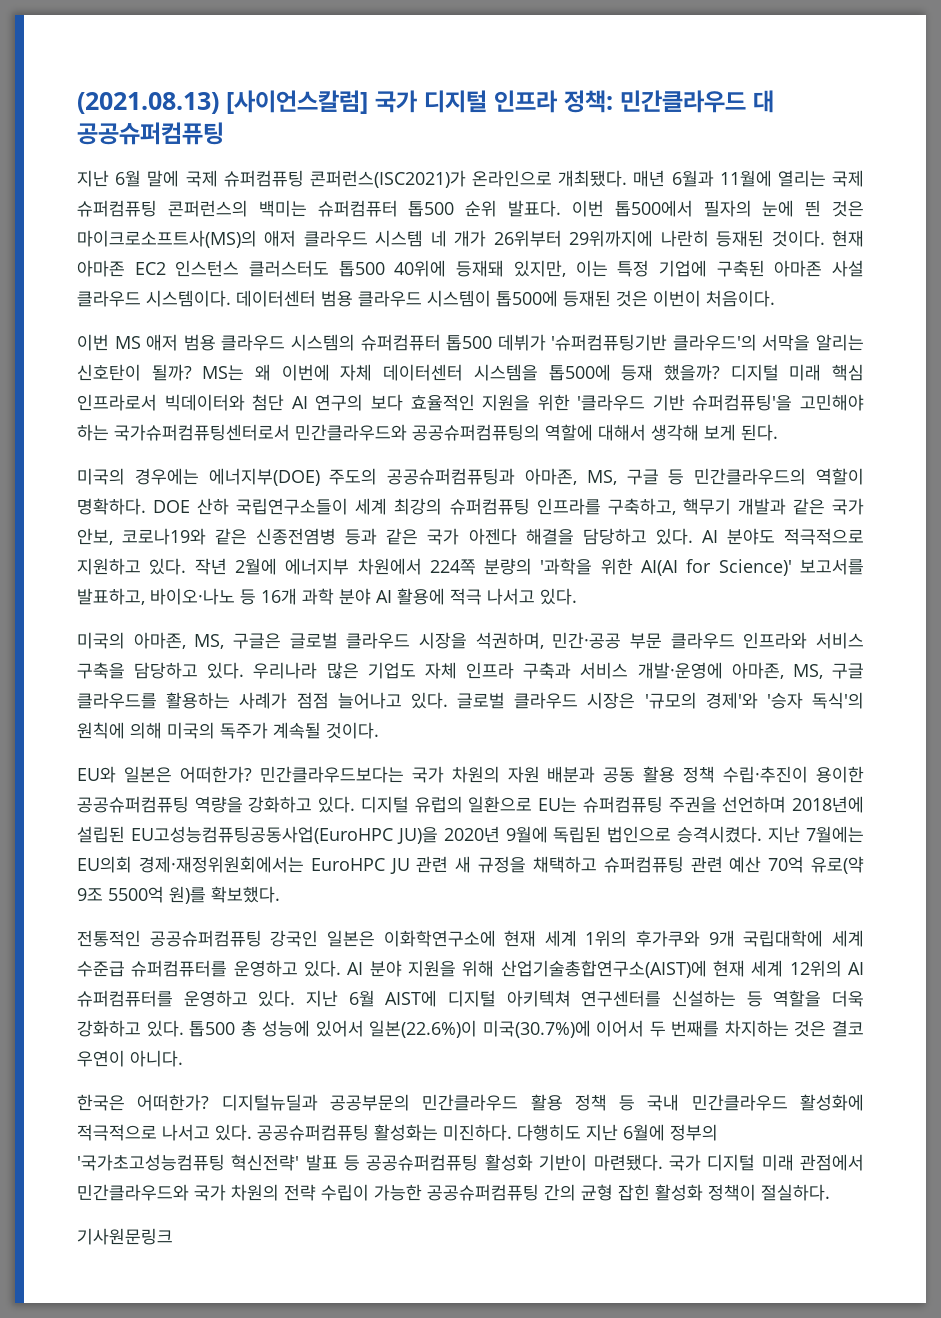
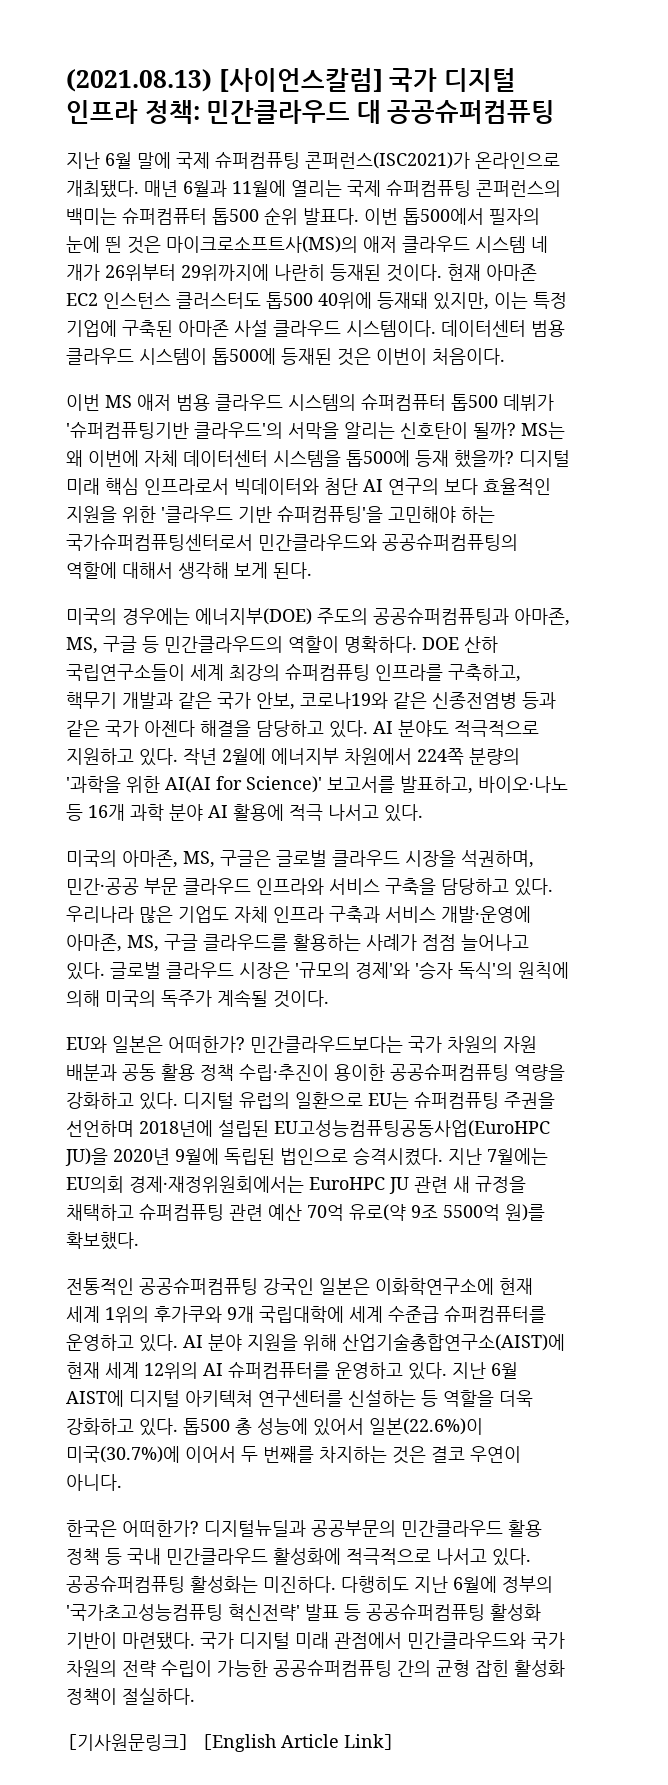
[77,1228,173,1245] 기사원문링크 -> [66,1734,395,1752] [기사원문링크] [English Article Link]

